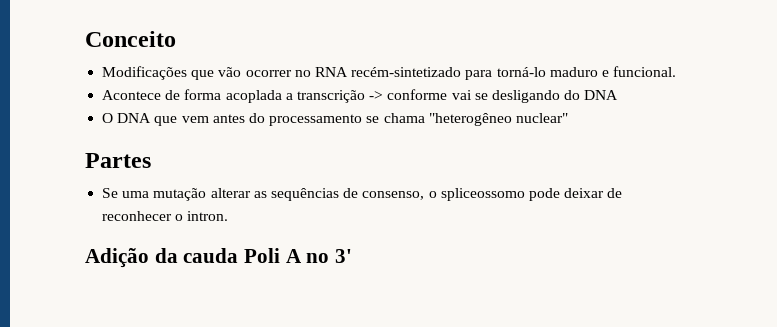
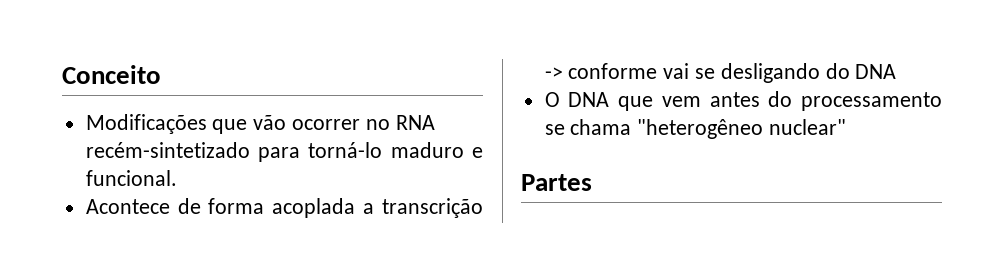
[102,188,623,201] [102,211,229,221] [85,248,353,268] // Se uma mutação alterar as sequências de consenso, o spliceossomo pode deixar de reconhecer o intron. // Adição da cauda Poli A no 3' -> (592, 182) none

